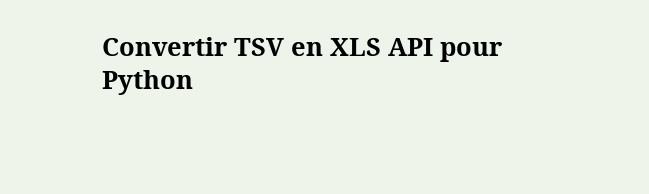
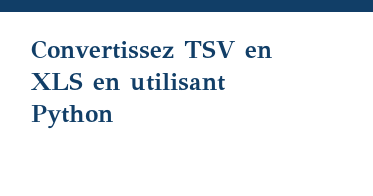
[102,37,227,56] Convertir -> [31,40,174,59] Convertissez
[388,38,502,62] API pour -> [93,73,226,91] en utilisant

